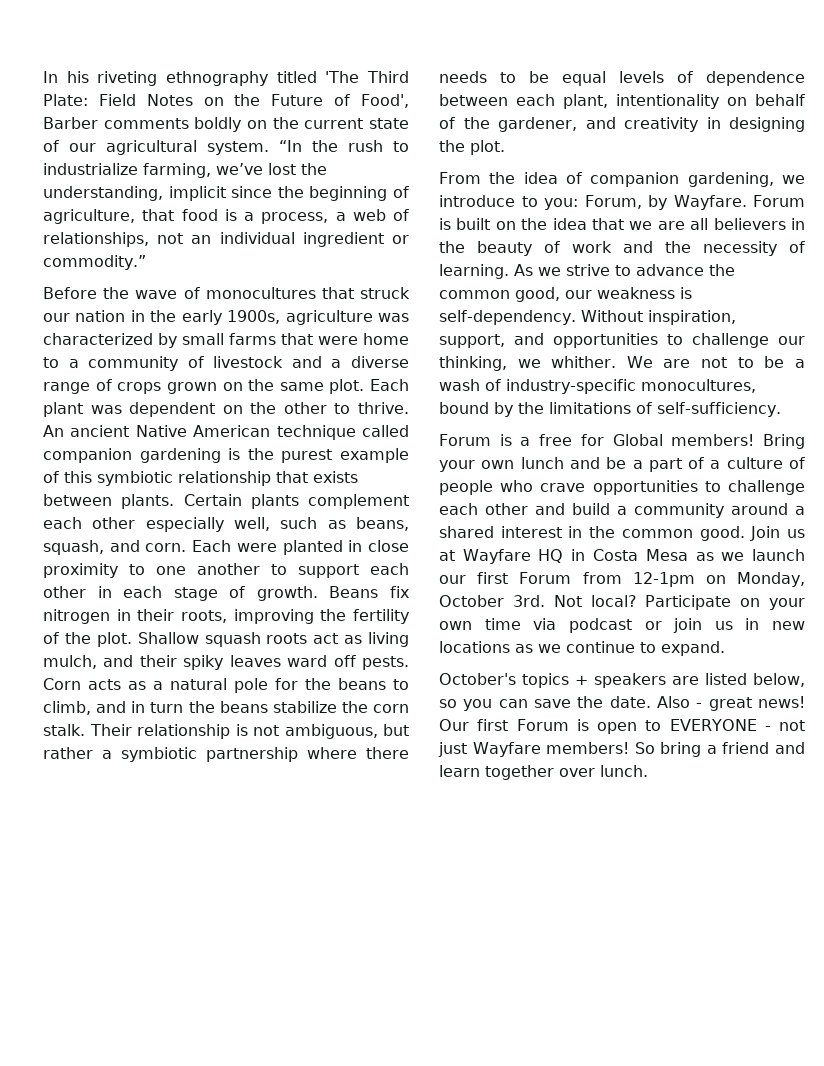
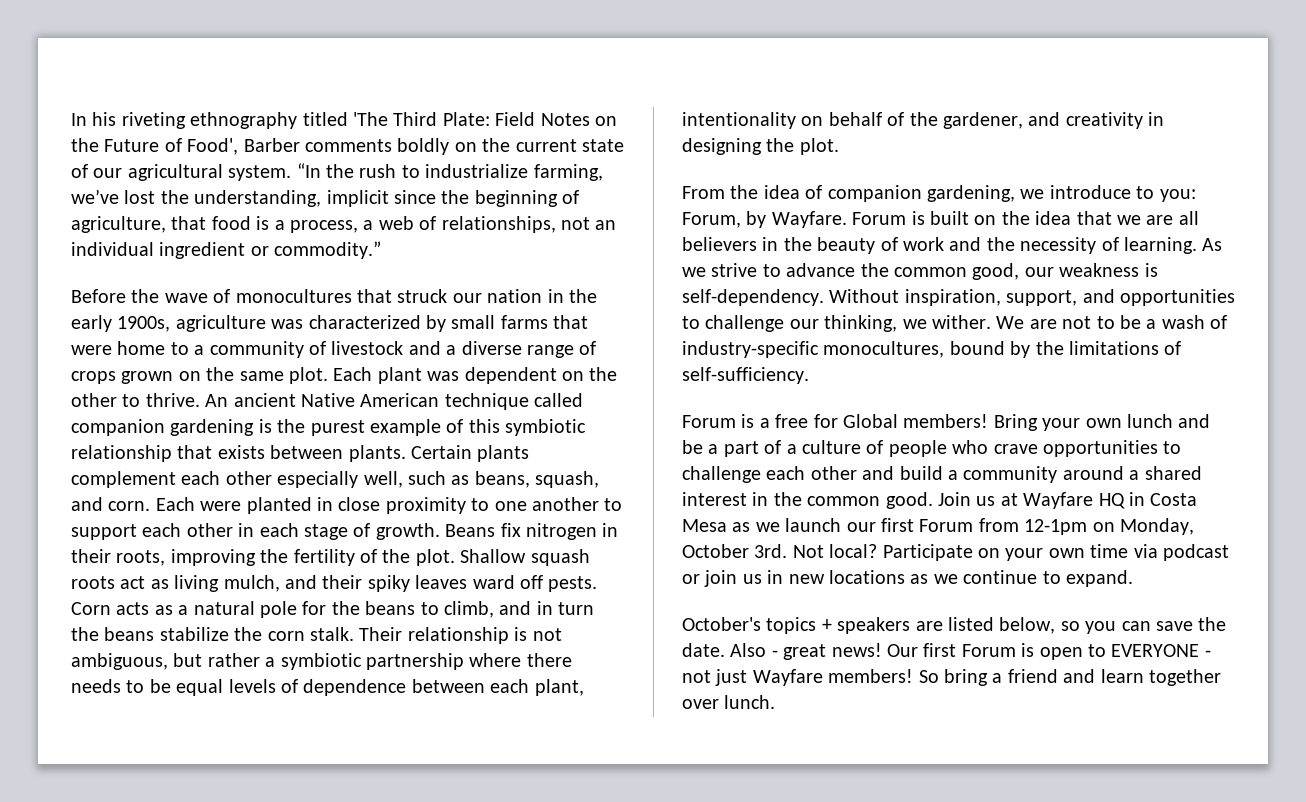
[551,356,617,368] whither. -> [932,315,991,329] wither.

